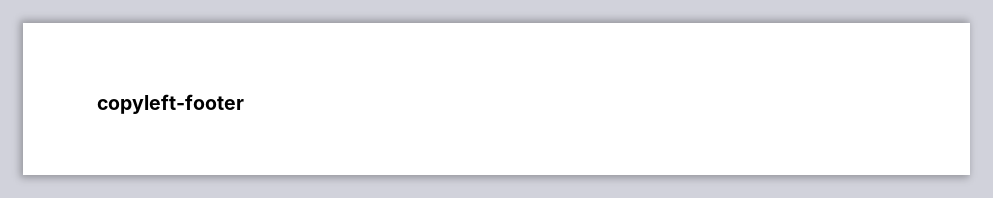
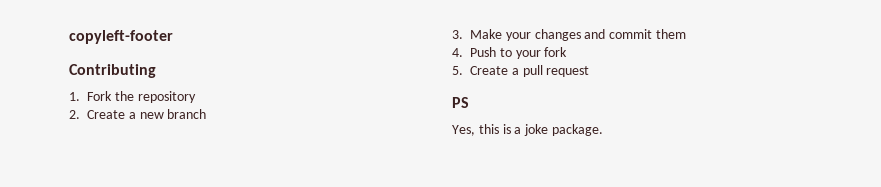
(244, 104) none -> [69,64,156,78] [69,91,196,103] [69,109,207,119] [452,29,686,41] [452,47,568,59] [452,65,590,77] [452,97,469,108] [452,124,603,136] // Contributing // 1. Fork the repository // 2. Create a new branch // 3. Make your changes and commit them // 4. Push to your fork // 5. Create a pull request // PS // Yes, this is a joke package.

